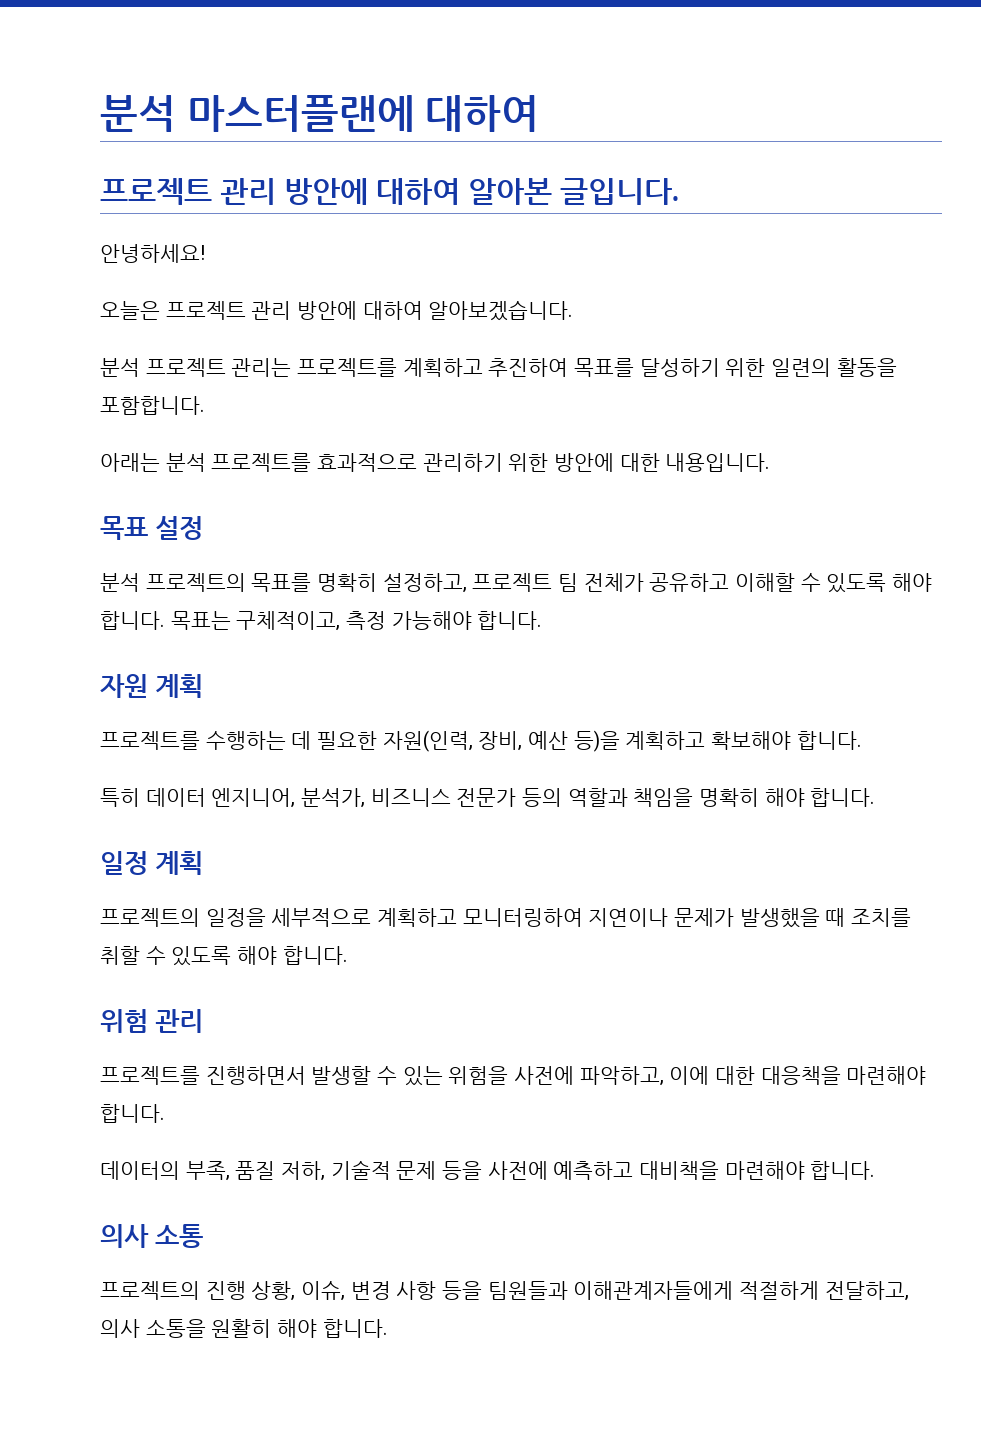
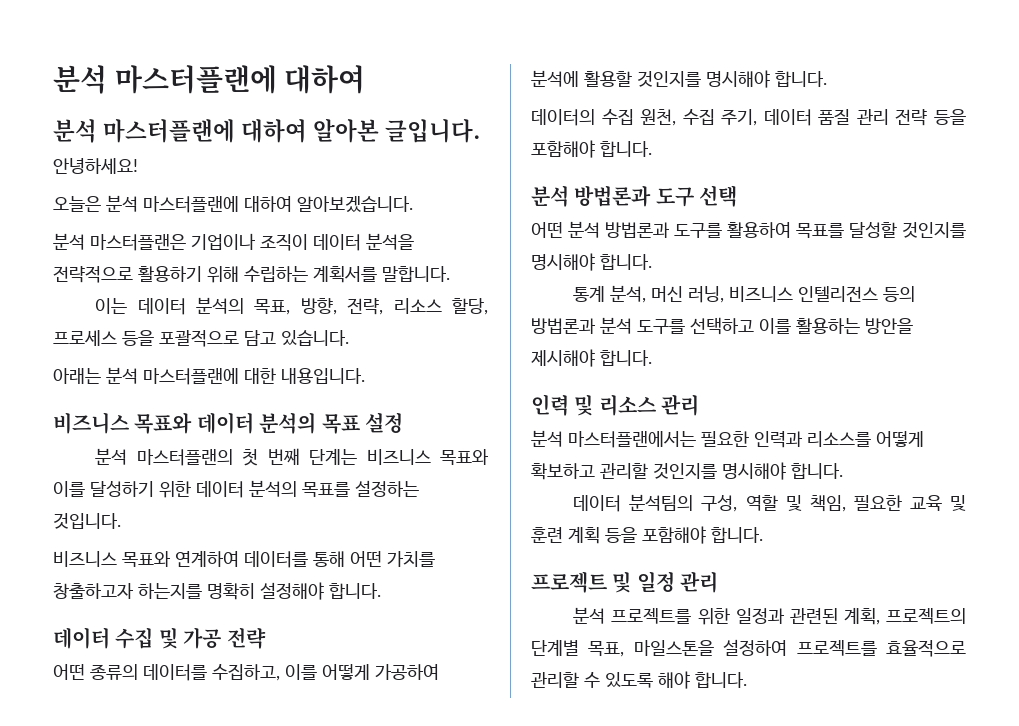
[100,178,368,205] 프로젝트 관리 방안에 -> [53,119,236,143] 분석 마스터플랜에
[165,301,358,320] 프로젝트 관리 방안에 -> [106,195,239,213] 분석 마스터플랜에
[145,358,897,377] [100,396,205,415] [100,453,771,472] [100,516,203,540] [100,573,933,593] [100,611,543,631] [100,674,203,698] [100,730,862,752] [100,788,876,808] [100,851,203,875] [100,908,912,928] [100,946,348,966] [100,1009,203,1033] [100,1066,927,1086] [100,1104,165,1123] [100,1160,876,1181] [100,1224,203,1248] [100,1281,909,1301] [100,1319,272,1338] 프로젝트 관리는 프로젝트를 계획하고 추진하여 목표를 달성하기 위한 일련의 활동을 포함합니다. // 아래는 분석 프로젝트를 효과적으로 관리하기 위한 방안에 대한 내용입니다. // 목표 설정 // 분석 프로젝트의 목표를 명확히 설정하고, 프로젝트 팀 전체가 공유하고 이해할 수 있도록 해야 합니다. 목표는 구체적이고, 측정 가능해야 합니다. // 자원 계획 // 프로젝트를 수행하는 데 필요한 자원(인력, 장비, 예산 등)을 계획하고 확보해야 합니다. // 특히 데이터 엔지니어, 분석가, 비즈니스 전문가 등의 역할과 책임을 명확히 해야 합니다. // 일정 계획 // 프로젝트의 일정을 세부적으로 계획하고 모니터링하여 지연이나 문제가 발생했을 때 조치를 취할 수 있도록 해야 합니다. // 위험 관리 // 프로젝트를 진행하면서 발생할 수 있는 위험을 사전에 파악하고, 이에 대한 대응책을 마련해야 합니다. // 데이터의 부족, 품질 저하, 기술적 문제 등을 사전에 예측하고 대비책을 마련해야 합니다. // 의사 소통 // 프로젝트의 진행 상황, 이슈, 변경 사항 등을 팀원들과 이해관계자들에게 적절하게 전달하고, 의사 소통을 원활히 -> [90,233,414,251] [53,265,450,283] [95,297,488,315] [53,330,349,347] [53,367,365,385] [53,412,403,434] [95,448,489,466] [53,480,419,498] [53,513,121,529] [53,550,435,568] [53,582,381,600] [53,627,266,649] [53,664,439,681] [531,70,827,88] [531,109,966,126] [531,140,652,158] [531,185,738,207] [531,221,966,239] [531,253,652,271] [573,285,916,303] [531,317,913,335] [531,349,652,367] [531,394,700,416] [531,430,924,448] [531,462,843,480] [573,494,966,512] [531,526,763,544] [531,571,719,593] [573,607,966,625] [531,639,966,657] [531,672,653,688] 마스터플랜은 기업이나 조직이 데이터 분석을 전략적으로 활용하기 위해 수립하는 계획서를 말합니다. // 이는 데이터 분석의 목표, 방향, 전략, 리소스 할당, 프로세스 등을 포괄적으로 담고 있습니다. // 아래는 분석 마스터플랜에 대한 내용입니다. // 비즈니스 목표와 데이터 분석의 목표 설정 // 분석 마스터플랜의 첫 번째 단계는 비즈니스 목표와 이를 달성하기 위한 데이터 분석의 목표를 설정하는 것입니다. // 비즈니스 목표와 연계하여 데이터를 통해 어떤 가치를 창출하고자 하는지를 명확히 설정해야 합니다. // 데이터 수집 및 가공 전략 // 어떤 종류의 데이터를 수집하고, 이를 어떻게 가공하여 분석에 활용할 것인지를 명시해야 합니다. // 데이터의 수집 원천, 수집 주기, 데이터 품질 관리 전략 등을 포함해야 합니다. // 분석 방법론과 도구 선택 // 어떤 분석 방법론과 도구를 활용하여 목표를 달성할 것인지를 명시해야 합니다. // 통계 분석, 머신 러닝, 비즈니스 인텔리전스 등의 방법론과 분석 도구를 선택하고 이를 활용하는 방안을 제시해야 합니다. // 인력 및 리소스 관리 // 분석 마스터플랜에서는 필요한 인력과 리소스를 어떻게 확보하고 관리할 것인지를 명시해야 합니다. // 데이터 분석팀의 구성, 역할 및 책임, 필요한 교육 및 훈련 계획 등을 포함해야 합니다. // 프로젝트 및 일정 관리 // 분석 프로젝트를 위한 일정과 관련된 계획, 프로젝트의 단계별 목표, 마일스톤을 설정하여 프로젝트를 효율적으로 관리할 수 있도록

